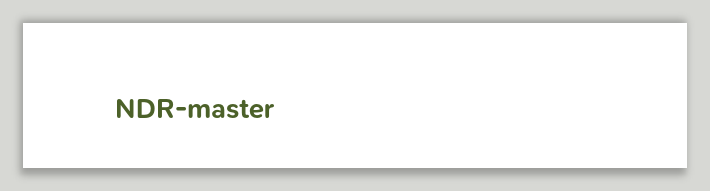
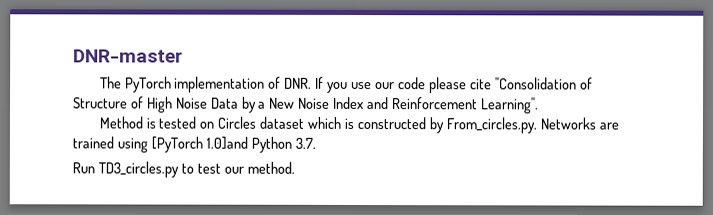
[115,98,275,119] NDR-master -> [73,49,183,63] [99,76,593,94] [72,96,539,114] [98,116,619,134] [72,136,316,153] [72,161,295,178] DNR-master // The PyTorch implementation of DNR. If you use our code please cite "Consolidation of Structure of High Noise Data by a New Noise Index and Reinforcement Learning". // Method is tested on Circles dataset which is constructed by From_circles.py. Networks are trained using [PyTorch 1.0]and Python 3.7. // Run TD3_circles.py to test our method.

